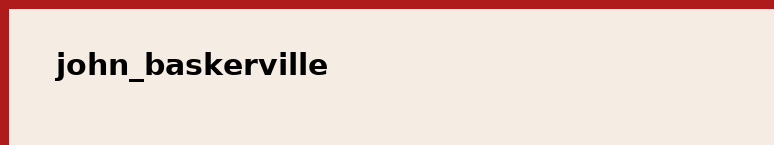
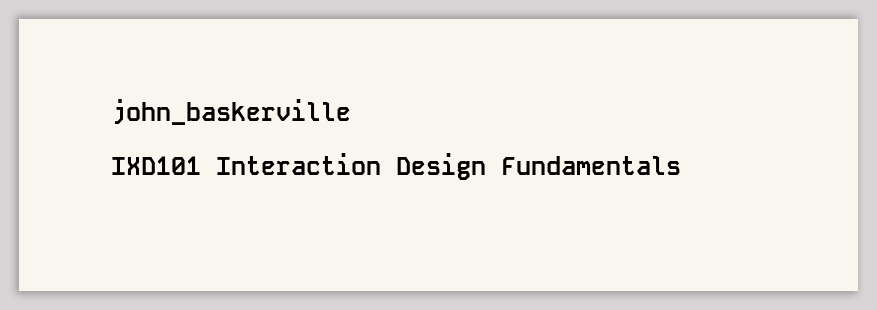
(328, 67) none -> [111,153,681,180] // IXD101 Interaction Design Fundamentals

